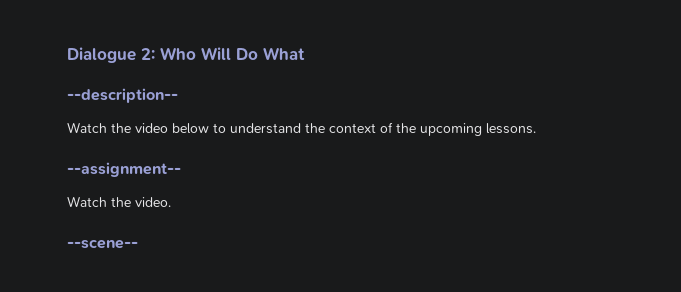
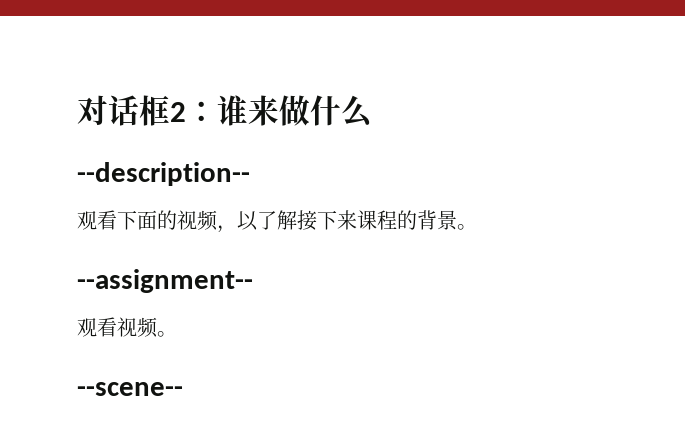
[67,47,305,63] [67,88,178,103] [67,122,536,136] [67,162,181,177] [67,196,171,207] Dialogue 2: Who Will Do What // --description-- // Watch the video below to understand the context of the upcoming lessons. // --assignment-- // Watch the video. -> [77,95,373,128] [77,162,250,186] [77,210,477,233] [77,269,253,293] [77,317,177,338] 对话框2：谁来做什么 // --description-- // 观看下面的视频，以了解接下来课程的背景。 // --assignment-- // 观看视频。

